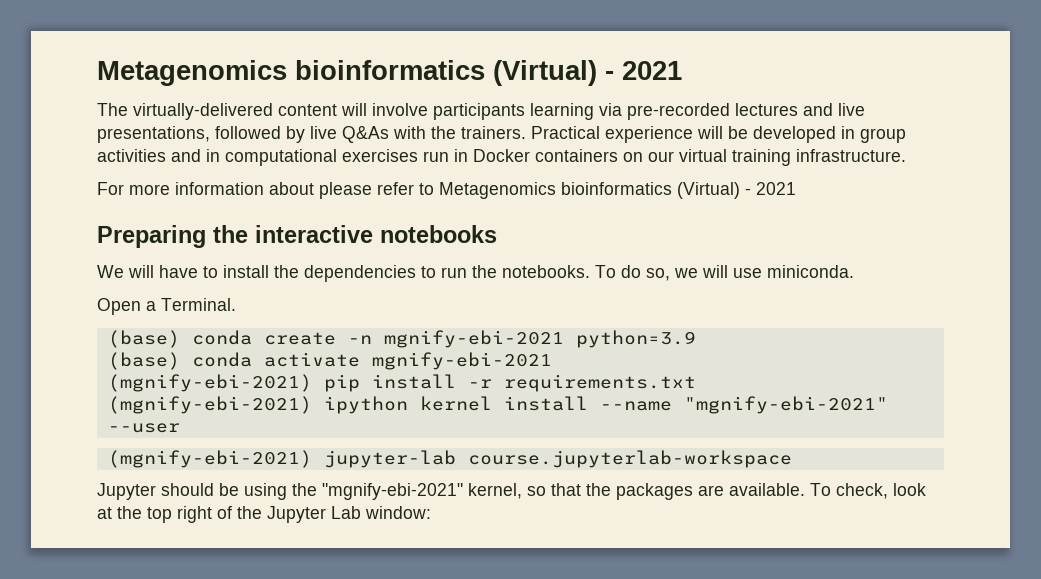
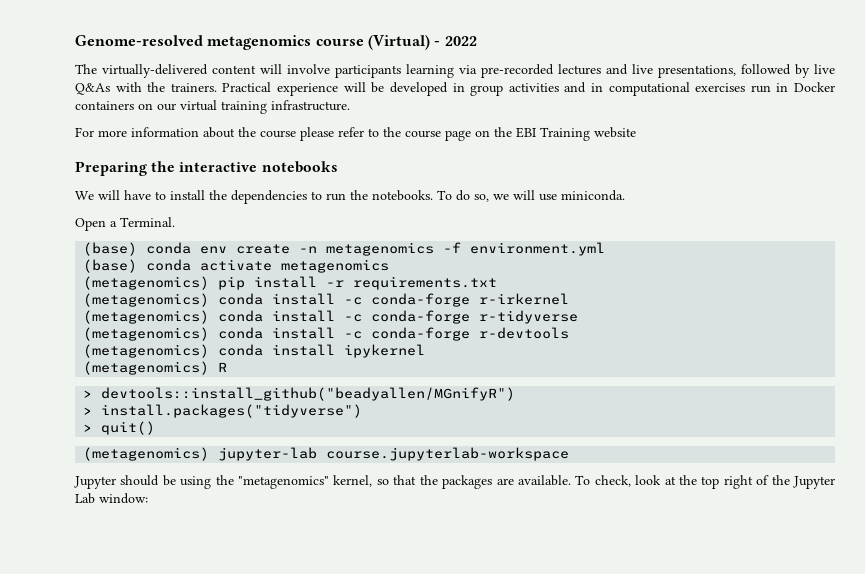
[97,60,682,86] Metagenomics bioinformatics (Virtual) - 2021 -> [75,35,477,50] Genome-resolved metagenomics course (Virtual) - 2022
(314, 188) none -> [238,127,296,138] the course
[439,182,796,199] Metagenomics bioinformatics (Virtual) - 2021 -> [383,127,636,141] the course page on the EBI Training website
(252, 337) none -> [200,246,228,254] env
[383,330,696,348] mgnify-ebi-2021 python=3.9 -> [326,242,606,256] metagenomics -f environment.yml
[371,352,552,370] [107,374,312,392] mgnify-ebi-2021 // (mgnify-ebi-2021) -> [281,259,390,273] [83,276,210,290] metagenomics // (metagenomics)
[107,396,888,414] [107,423,180,433] [107,450,312,468] (mgnify-ebi-2021) ipython kernel install --name "mgnify-ebi-2021" --user // (mgnify-ebi-2021) -> [83,293,570,307] [83,310,579,324] [83,327,570,341] [83,344,426,358] [83,361,228,375] [83,387,516,401] [83,404,363,418] [83,421,156,435] [83,447,210,461] (metagenomics) conda install -c conda-forge r-irkernel // (metagenomics) conda install -c conda-forge r-tidyverse // (metagenomics) conda install -c conda-forge r-devtools // (metagenomics) conda install ipykernel // (metagenomics) R // > devtools::install_github("beadyallen/MGnifyR") // > install.packages("tidyverse") // > quit() // (metagenomics)
[322,483,463,500] "mgnify-ebi-2021" -> [238,476,330,489] "metagenomics"

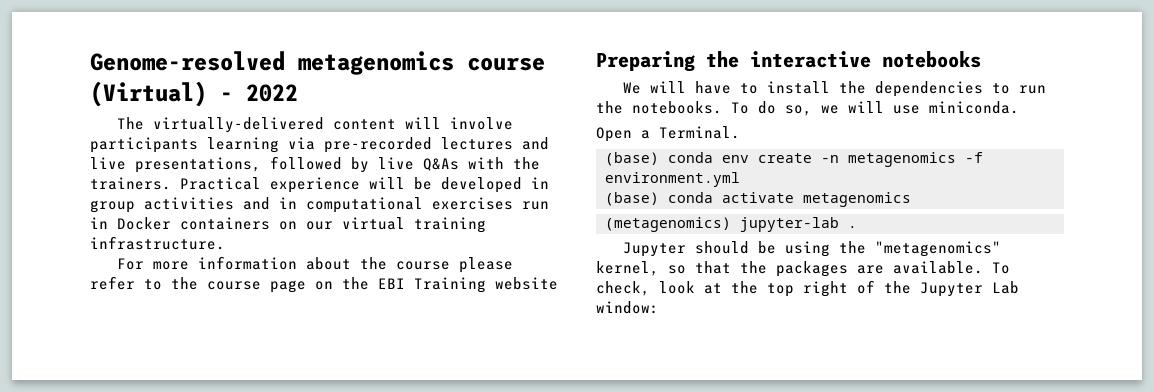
[83,276,498,290] [83,293,570,307] [83,310,579,324] [83,327,570,341] [83,344,426,358] [83,361,228,375] [83,387,516,401] [83,404,363,418] [83,421,156,435] // (metagenomics) pip install -r requirements.txt // (metagenomics) conda install -c conda-forge r-irkernel // (metagenomics) conda install -c conda-forge r-tidyverse // (metagenomics) conda install -c conda-forge r-devtools // (metagenomics) conda install ipykernel // (metagenomics) R // > devtools::install_github("beadyallen/MGnifyR") // > install.packages("tidyverse") // > quit() -> (911, 199) none
[326,447,570,461] course.jupyterlab-workspace -> [848,226,857,228] .

